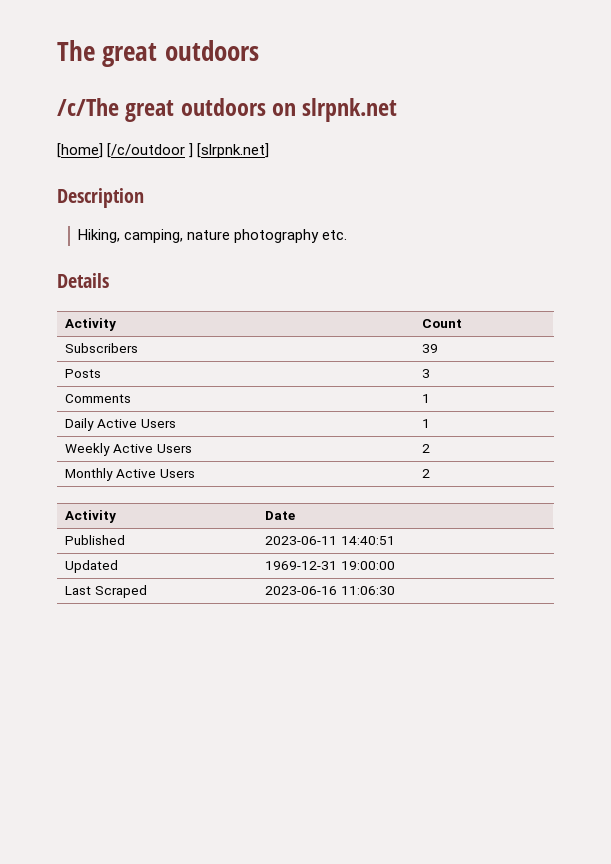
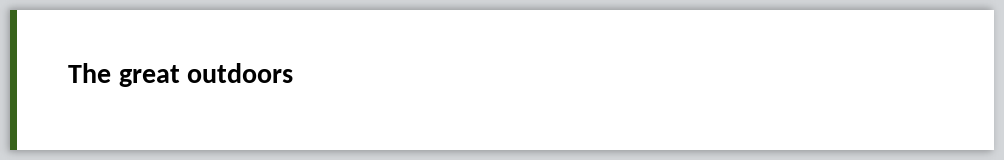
[57,98,398,122] [57,143,270,158] [57,188,144,208] [78,229,348,243] [57,273,109,288] [65,318,117,331] [422,319,463,328] [65,343,139,353] [422,344,439,353] [65,369,102,378] [422,369,431,378] [65,394,132,403] [422,394,431,403] [65,418,176,431] [422,419,431,428] [65,443,192,456] [422,444,431,453] [65,468,195,481] [422,469,431,478] [65,510,117,523] [265,511,296,520] [65,535,126,545] [265,536,395,545] [65,560,119,573] [265,561,395,570] [65,585,147,598] [265,586,395,595] // /c/The great outdoors on slrpnk.net // [home] [/c/outdoor ] [slrpnk.net] // Description // Hiking, camping, nature photography etc. // Details // Activity | Count // Subscribers | 39 // Posts | 3 // Comments | 1 // Daily Active Users | 1 // Weekly Active Users | 2 // Monthly Active Users | 2 // Activity | Date // Published | 2023-06-11 14:40:51 // Updated | 1969-12-31 19:00:00 // Last Scraped | 2023-06-16 11:06:30 -> (294, 73) none

